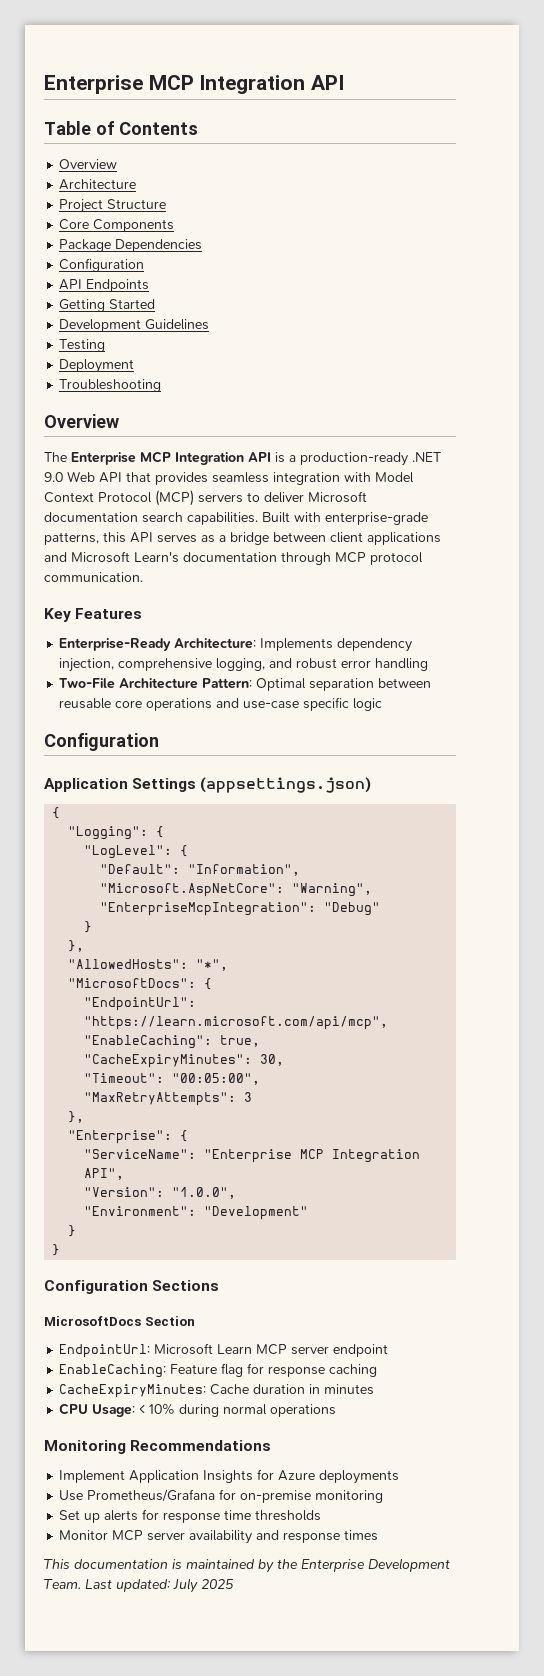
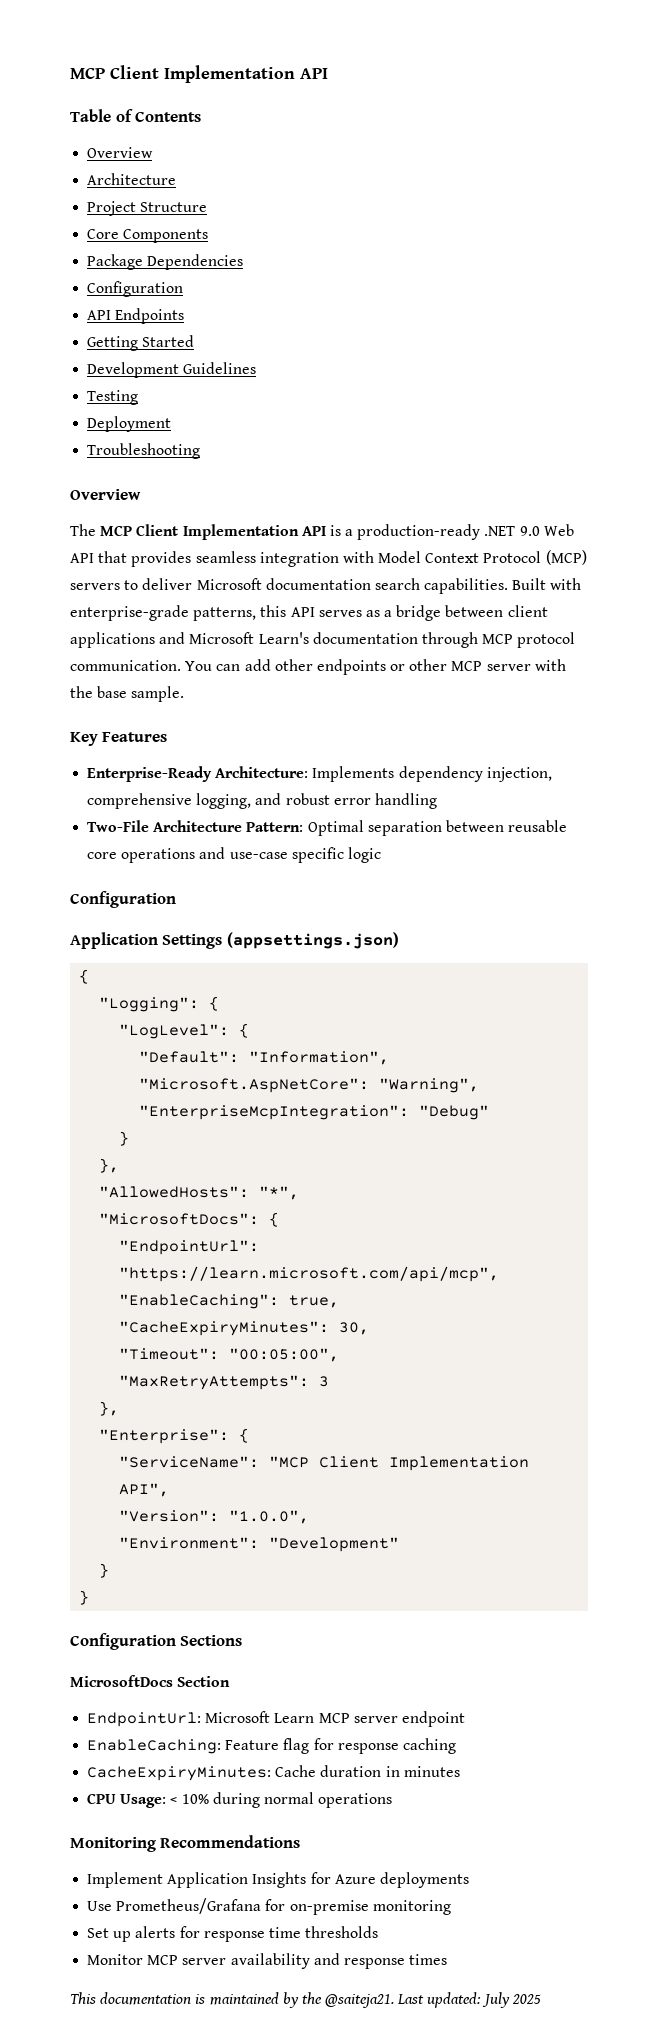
[44,75,306,94] Enterprise MCP Integration -> [70,65,295,83] MCP Client Implementation
[71,451,244,465] Enterprise MCP Integration -> [100,524,299,540] MCP Client Implementation
(143, 577) none -> [185,659,566,675] [70,686,185,702] You can add other endpoints or other MCP server with the base sample.
[204,1149,421,1163] "Enterprise MCP Integration -> [269,1456,530,1471] "MCP Client Implementation
[301,1558,450,1572] [44,1579,81,1589] Enterprise Development Team. -> [325,1994,395,2008] @saiteja21.

